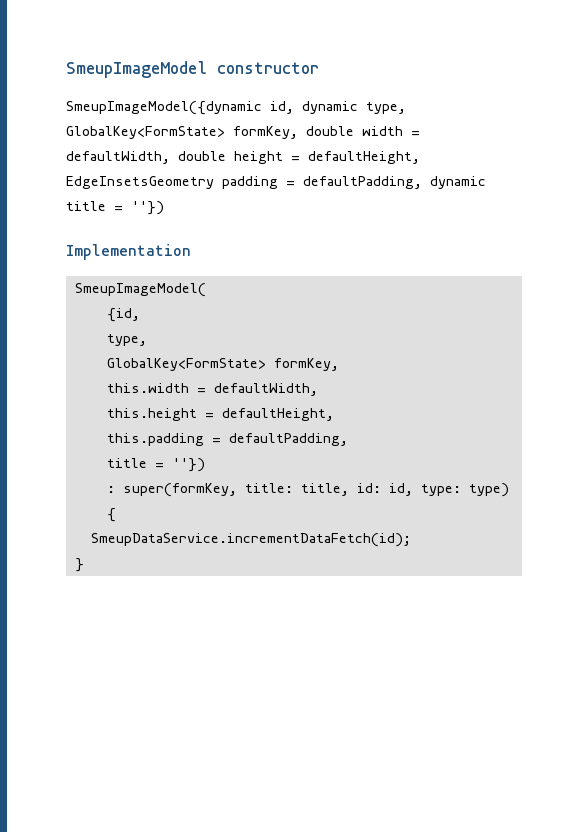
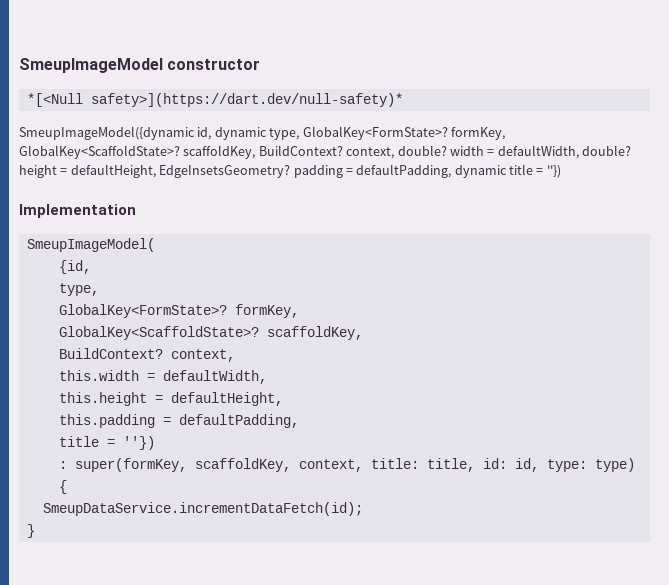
(319, 68) none -> [26,93,403,107] // *[<Null safety>](https://dart.dev/null-safety)*
[66,126,354,139] GlobalKey<FormState> formKey, double -> [302,126,505,140] [19,145,447,159] GlobalKey<FormState>? formKey, GlobalKey<ScaffoldState>? scaffoldKey, BuildContext? context, double?
[178,151,226,161] double -> [582,145,631,156] double?
[66,176,214,189] EdgeInsetsGeometry -> [159,165,291,178] EdgeInsetsGeometry?
[106,358,339,371] GlobalKey<FormState> formKey, -> [58,304,299,318] [58,326,363,340] [58,348,235,362] GlobalKey<FormState>? formKey, // GlobalKey<ScaffoldState>? scaffoldKey, // BuildContext? context,
(237, 490) none -> [194,458,363,472] scaffoldKey, context,

